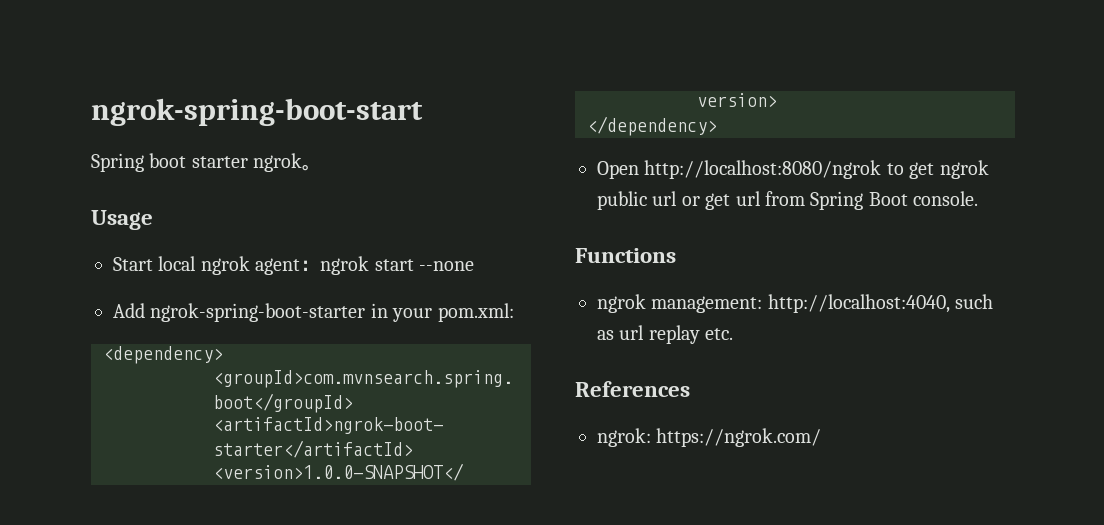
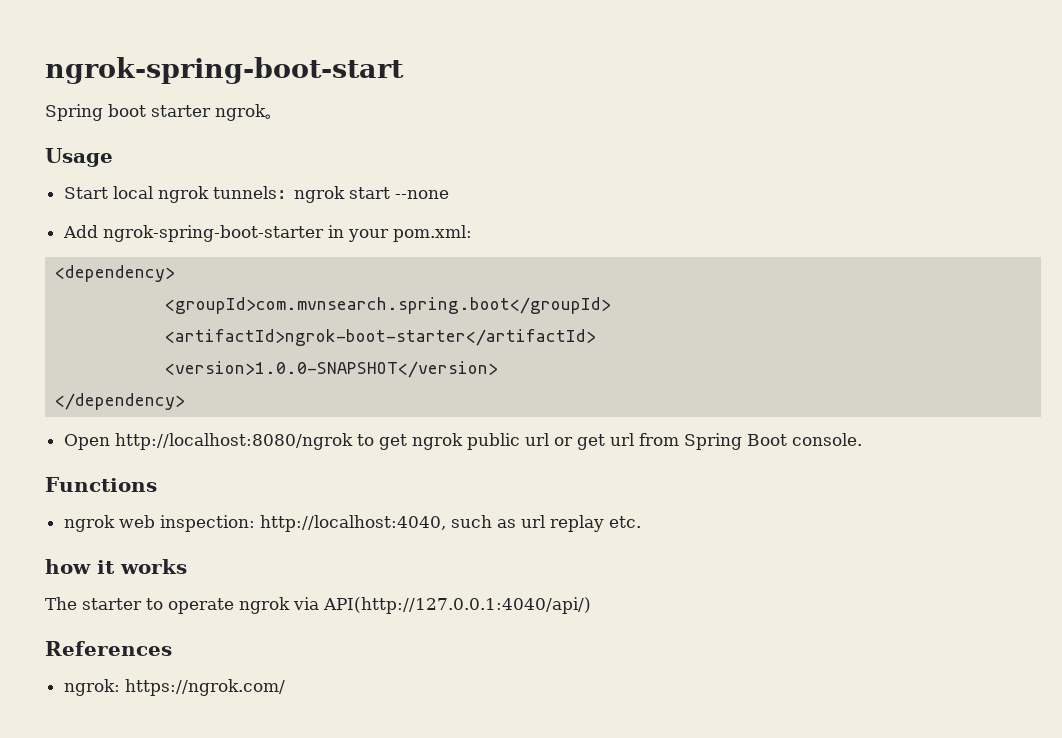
[255,258,301,275] agent -> [212,186,277,199] tunnels
[651,296,763,313] management: -> [118,515,255,532] web inspection:
(734, 334) none -> [45,559,187,574] [45,597,591,614] // how it works // The starter to operate ngrok via API(http://127.0.0.1:4040/api/)

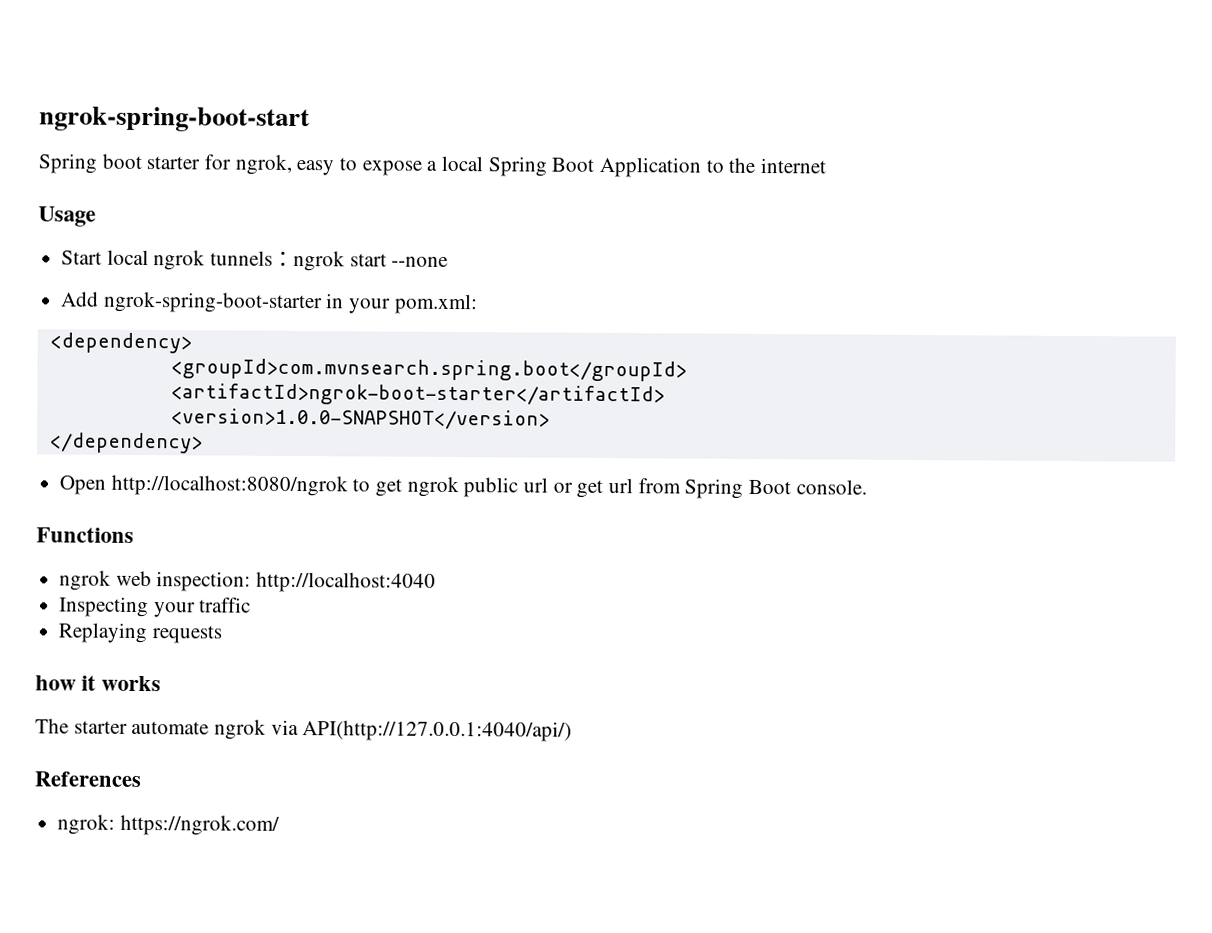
[215,104,282,121] ngrok。 -> [204,154,827,178] for ngrok, easy to expose a local Spring Boot Application to the internet
[259,515,641,532] http://localhost:4040, such as url replay etc. -> [256,571,437,593] [59,596,252,618] [58,622,222,644] http://localhost:4040 // Inspecting your traffic // Replaying requests
[146,598,234,614] to operate -> [131,720,210,735] automate

